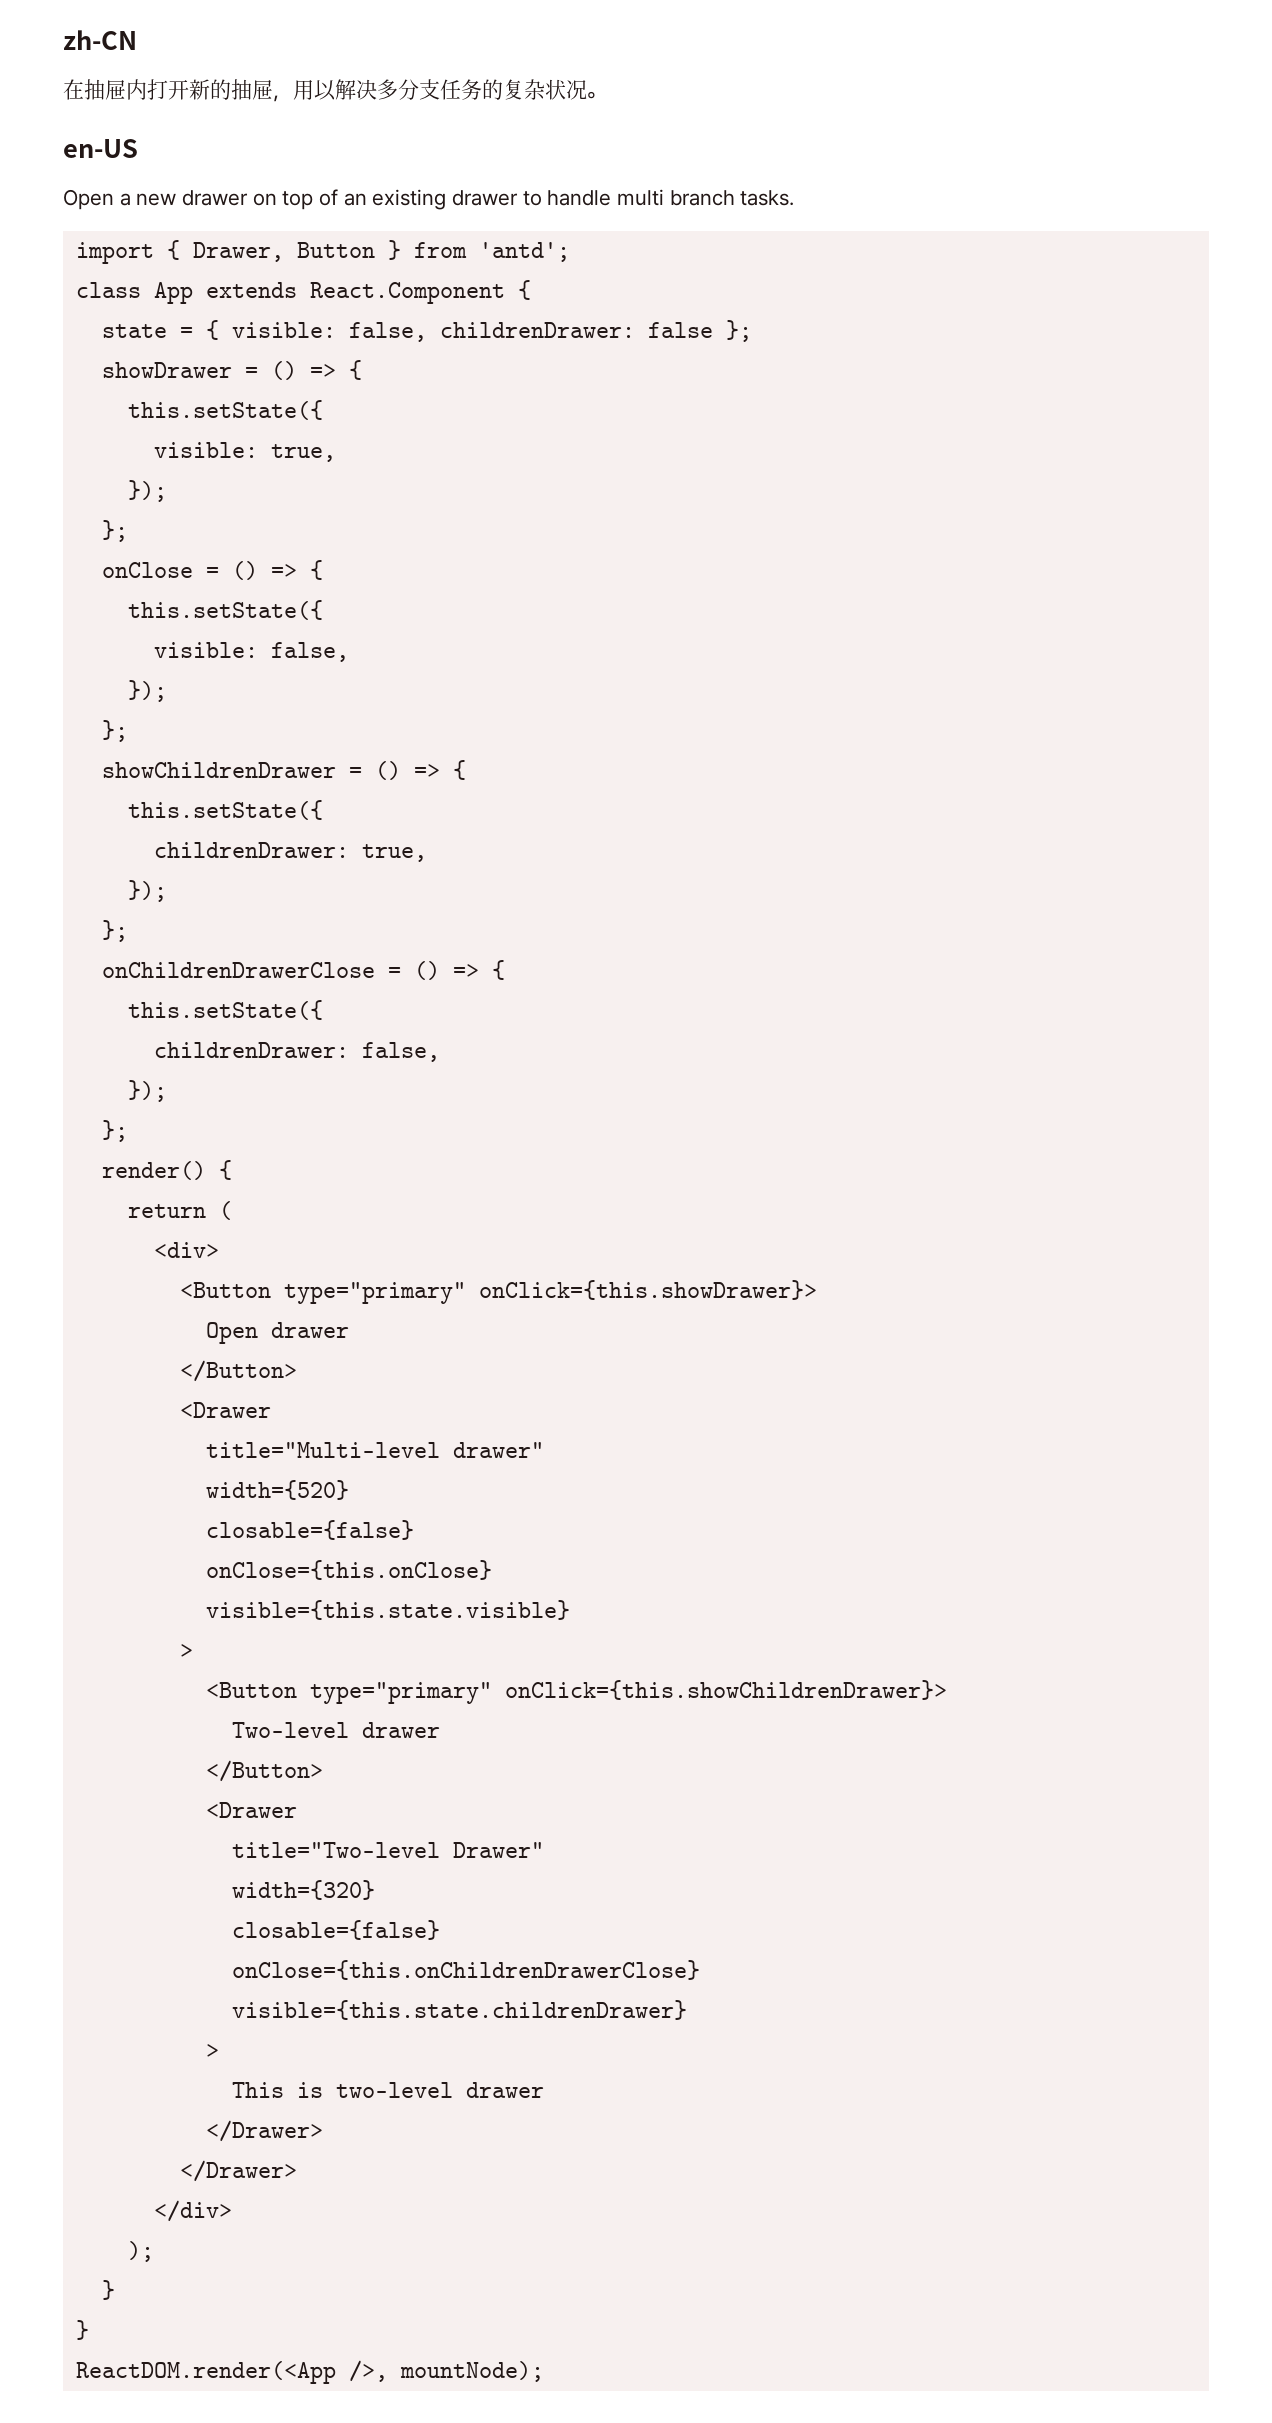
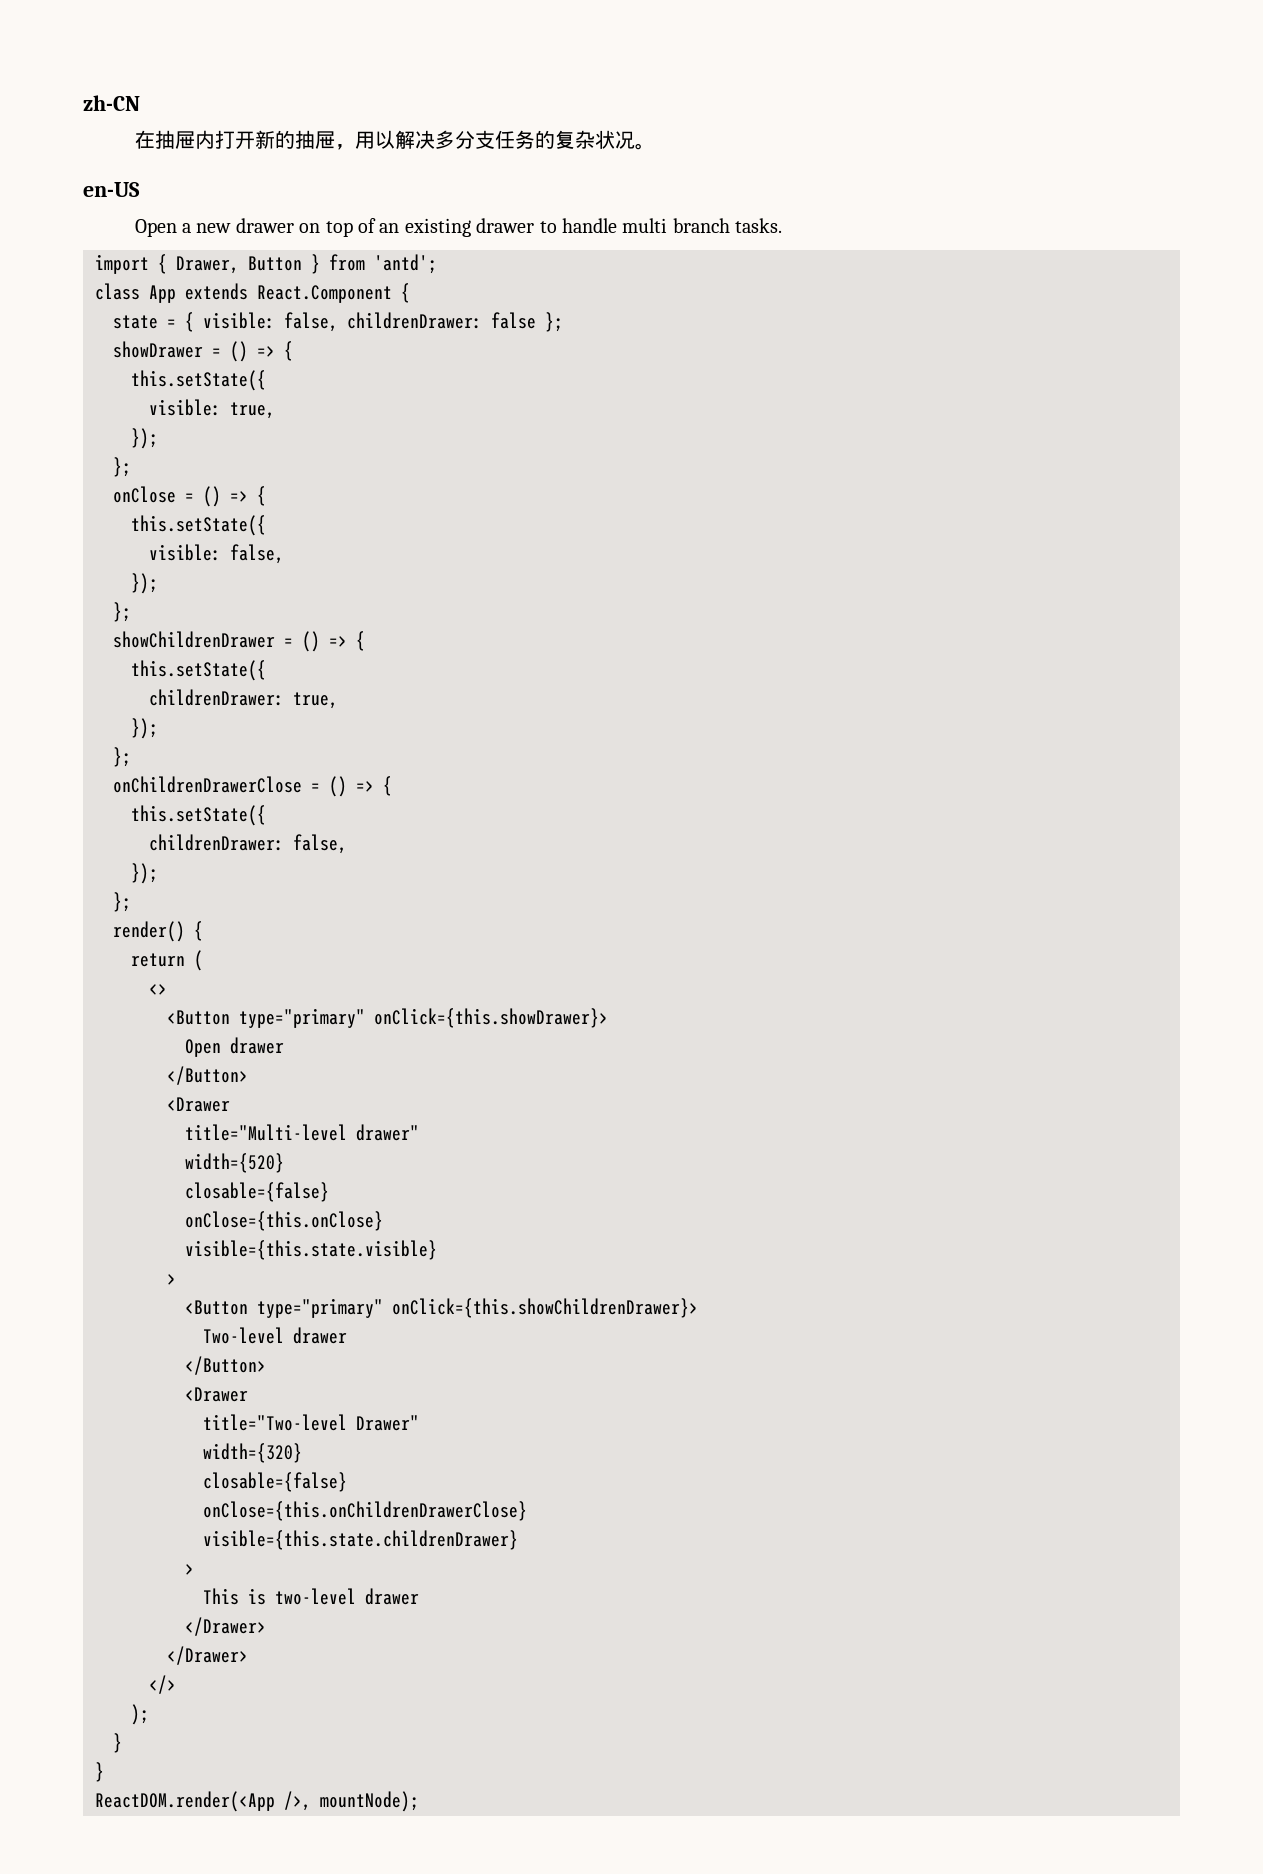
[153,1242,219,1258] <div> -> [149,984,167,995] <>
[153,2200,232,2222] </div> -> [149,1675,176,1694] </>

